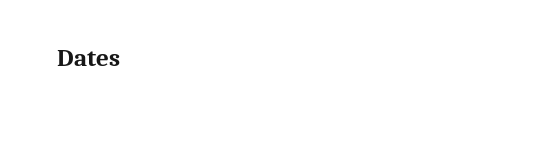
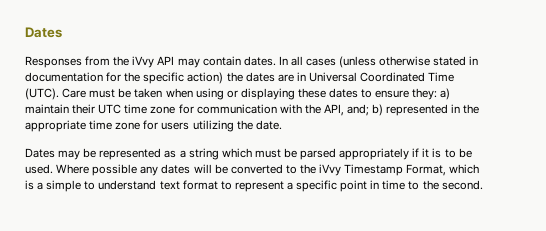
[57,50,120,66] Dates -> [25,27,62,38] [25,56,479,68] [25,72,455,84] [25,88,451,100] [25,104,480,116] [25,120,282,132] [25,148,472,160] [25,164,480,176] [25,180,483,192] Dates // Responses from the iVvy API may contain dates. In all cases (unless otherwise stated in documentation for the specific action) the dates are in Universal Coordinated Time (UTC). Care must be taken when using or displaying these dates to ensure they: a) maintain their UTC time zone for communication with the API, and; b) represented in the appropriate time zone for users utilizing the date. // Dates may be represented as a string which must be parsed appropriately if it is to be used. Where possible any dates will be converted to the iVvy Timestamp Format, which is a simple to understand text format to represent a specific point in time to the second.

